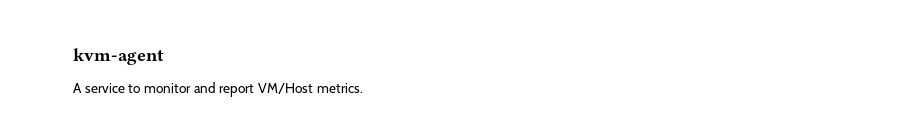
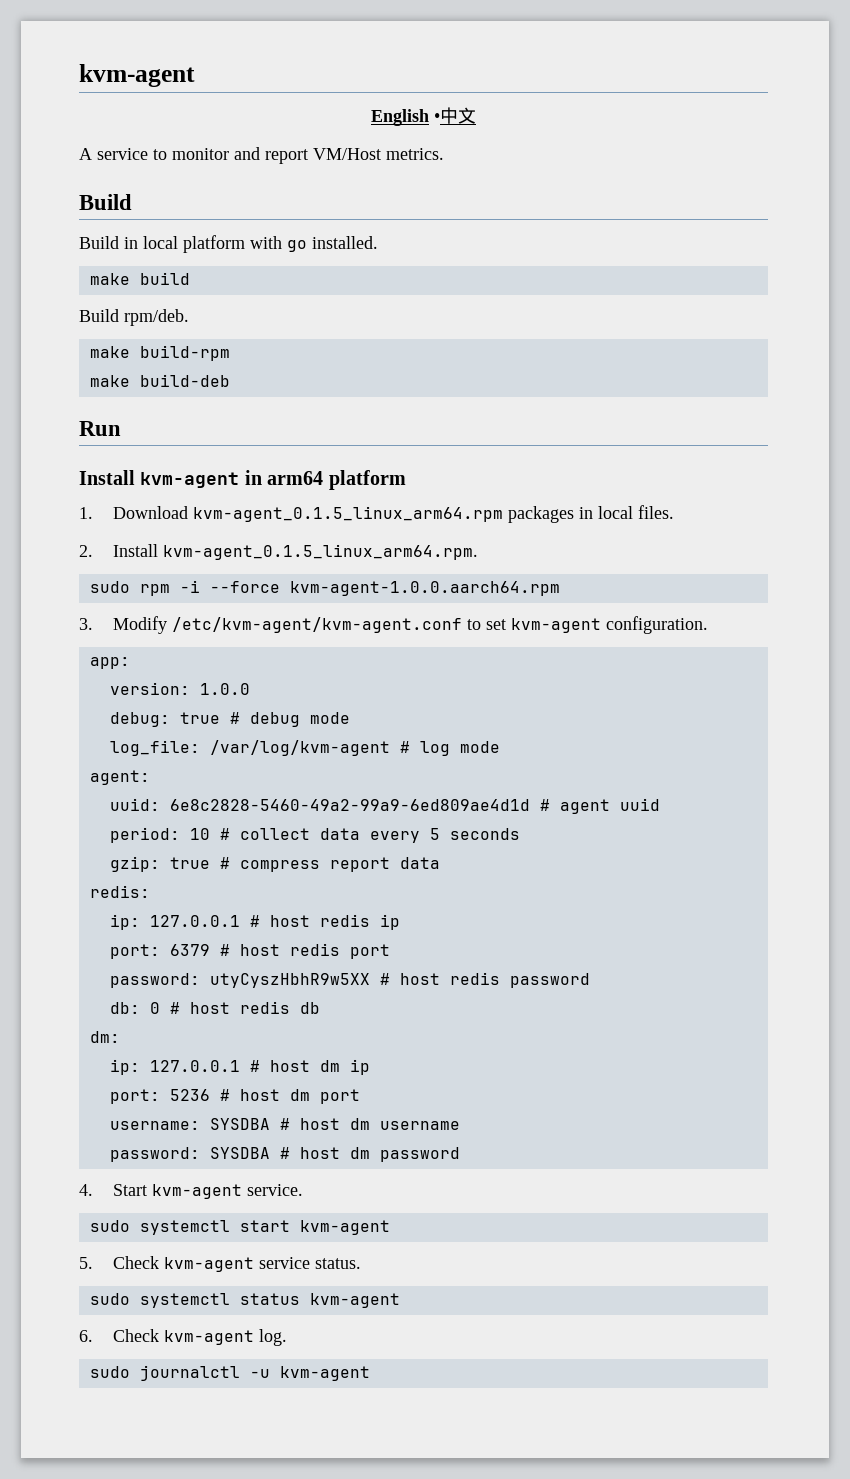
[73,48,164,65] kvm-agent -> [79,64,195,87] [371,107,476,126] kvm-agent // English •中文
(363, 88) none -> [79,194,132,210] [79,235,378,253] [89,272,190,285] [79,309,189,326] [89,345,230,361] [89,374,230,387] [79,421,121,436] [79,470,406,490] [79,505,675,523] [79,544,479,560] [89,580,560,596] [79,616,709,634] [89,657,130,669] [109,682,250,695] [109,712,350,727] [109,740,500,756] [89,770,150,785] [109,798,660,814] [109,827,520,843] [109,856,440,872] [89,885,150,898] [109,914,400,930] [109,943,390,959] [109,972,590,988] [109,1001,320,1014] [89,1031,120,1043] [109,1059,370,1075] [109,1089,360,1104] [109,1118,460,1130] [109,1147,460,1162] [79,1184,304,1199] [89,1220,390,1235] [79,1256,362,1272] [89,1293,400,1308] [79,1329,288,1346] [89,1365,370,1381] // Build // Build in local platform with go installed. // make build // Build rpm/deb. // make build-rpm // make build-deb // Run // Install kvm-agent in arm64 platform // 1. Download kvm-agent_0.1.5_linux_arm64.rpm packages in local files. // 2. Install kvm-agent_0.1.5_linux_arm64.rpm. // sudo rpm -i --force kvm-agent-1.0.0.aarch64.rpm // 3. Modify /etc/kvm-agent/kvm-agent.conf to set kvm-agent configuration. // app: // version: 1.0.0 // debug: true # debug mode // log_file: /var/log/kvm-agent # log mode // agent: // uuid: 6e8c2828-5460-49a2-99a9-6ed809ae4d1d # agent uuid // period: 10 # collect data every 5 seconds // gzip: true # compress report data // redis: // ip: 127.0.0.1 # host redis ip // port: 6379 # host redis port // password: utyCyszHbhR9w5XX # host redis password // db: 0 # host redis db // dm: // ip: 127.0.0.1 # host dm ip // port: 5236 # host dm port // username: SYSDBA # host dm username // password: SYSDBA # host dm password // 4. Start kvm-agent service. // sudo systemctl start kvm-agent // 5. Check kvm-agent service status. // sudo systemctl status kvm-agent // 6. Check kvm-agent log. // sudo journalctl -u kvm-agent

